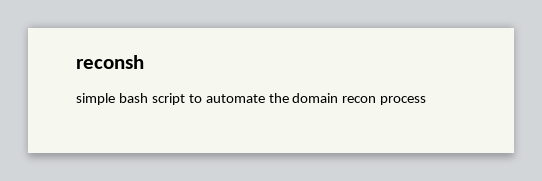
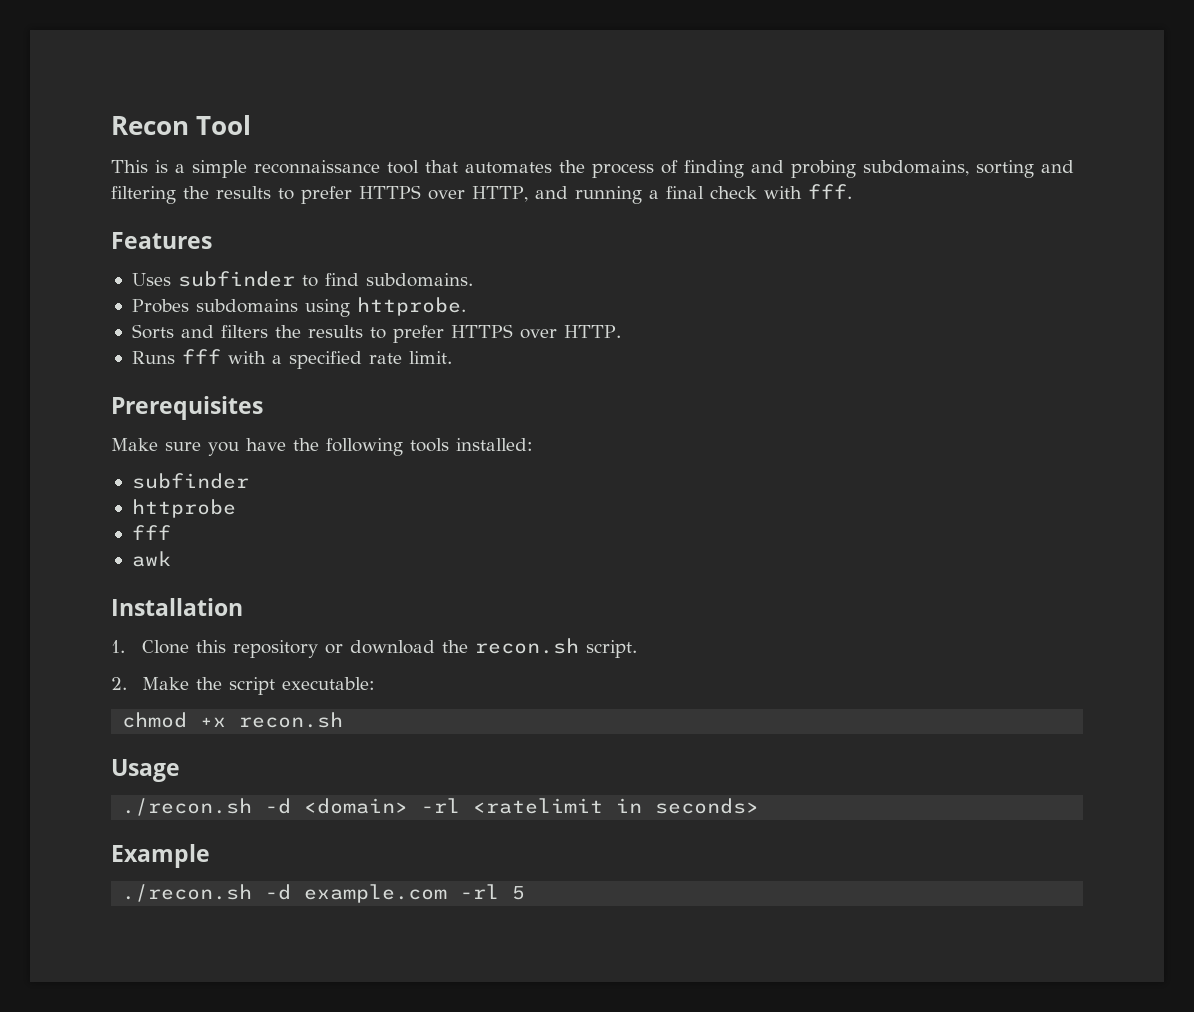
[76,55,144,69] [76,93,427,105] reconsh // simple bash script to automate the domain recon process -> [111,115,252,135] [111,160,1074,178] [111,184,852,204] [111,232,212,249] [131,271,473,287] [131,297,466,317] [131,324,621,343] [131,349,452,369] [111,396,263,420] [111,438,533,456] [131,473,249,489] [131,499,236,518] [131,525,171,540] [131,551,171,567] [111,598,243,616] [111,638,638,658] [111,677,376,695] [122,712,344,728] [111,759,180,782] [122,798,760,816] [111,844,210,868] [122,884,526,903] Recon Tool // This is a simple reconnaissance tool that automates the process of finding and probing subdomains, sorting and filtering the results to prefer HTTPS over HTTP, and running a final check with fff. // Features // Uses subfinder to find subdomains. // Probes subdomains using httprobe. // Sorts and filters the results to prefer HTTPS over HTTP. // Runs fff with a specified rate limit. // Prerequisites // Make sure you have the following tools installed: // subfinder // httprobe // fff // awk // Installation // 1. Clone this repository or download the recon.sh script. // 2. Make the script executable: // chmod +x recon.sh // Usage // ./recon.sh -d <domain> -rl <ratelimit in seconds> // Example // ./recon.sh -d example.com -rl 5

